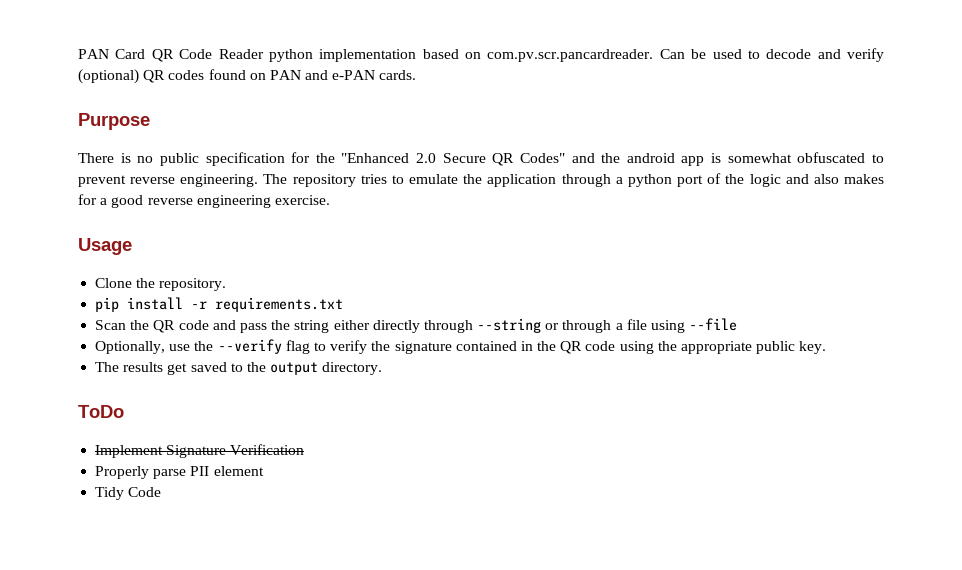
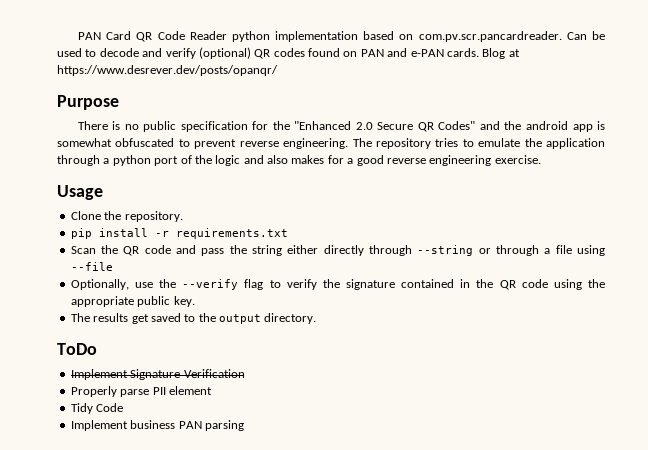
(417, 75) none -> [482,48,520,59] [57,65,278,76] Blog at https://www.desrever.dev/posts/opanqr/
(162, 492) none -> [70,420,244,431] // Implement business PAN parsing

